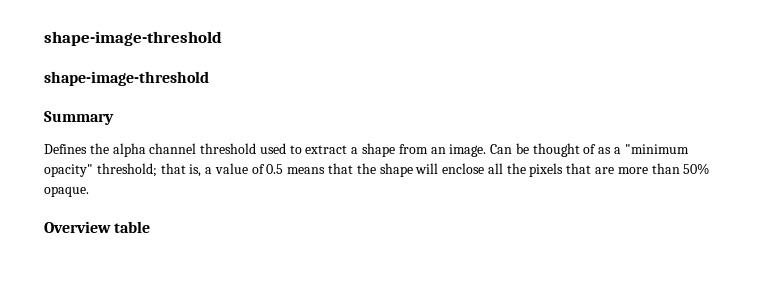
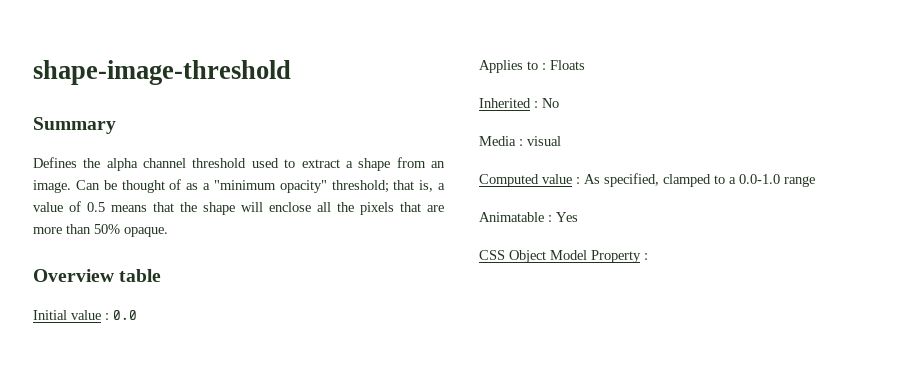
[44,31,222,46] [44,71,209,86] shape-image-threshold // shape-image-threshold -> [33,60,291,85] shape-image-threshold
(151, 227) none -> [33,310,137,320] [479,60,585,73] [479,98,559,108] [479,136,561,146] [479,173,815,187] [479,212,578,222] [479,250,648,263] // Initial value : 0.0 // Applies to : Floats // Inherited : No // Media : visual // Computed value : As specified, clamped to a 0.0-1.0 range // Animatable : Yes // CSS Object Model Property :

